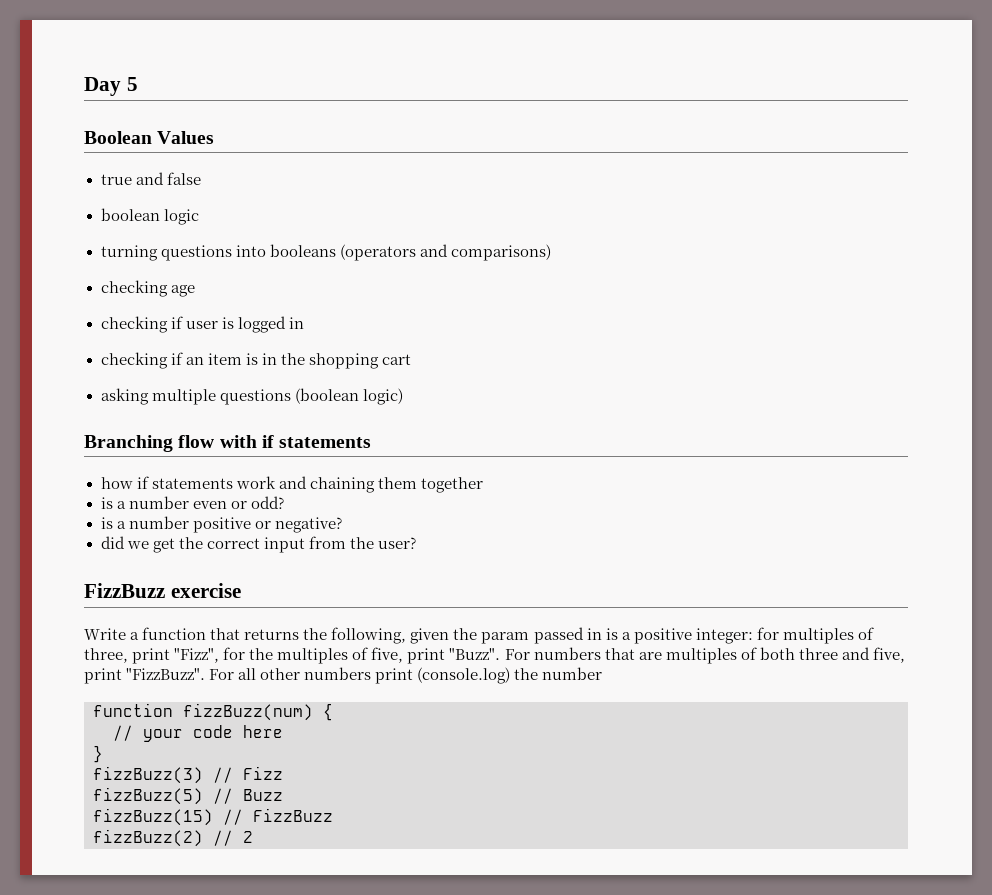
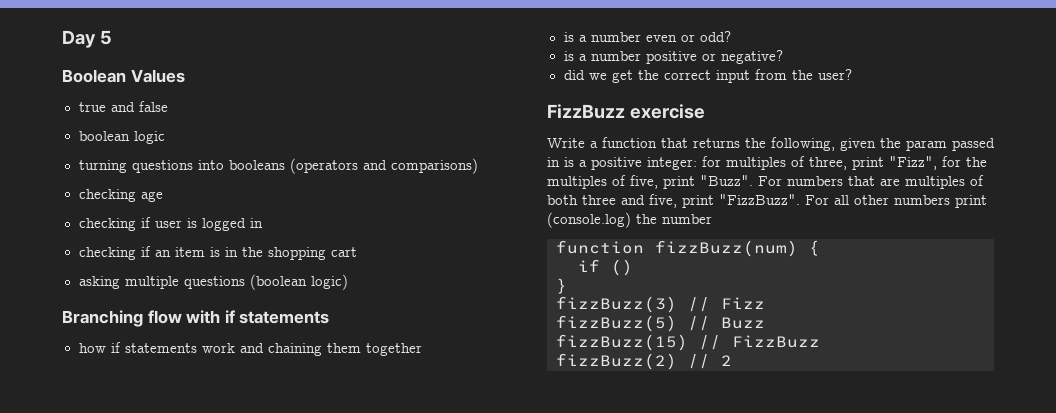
[113,725,283,742] // your code here -> [578,259,633,276] if ()

